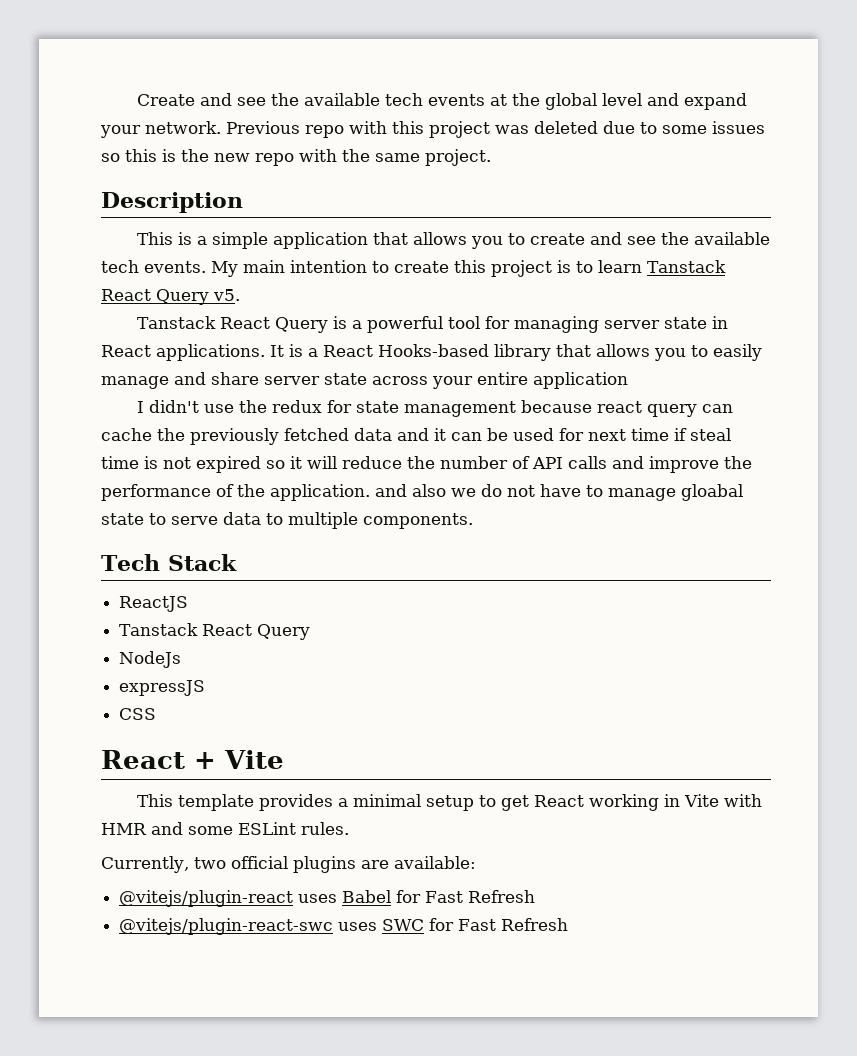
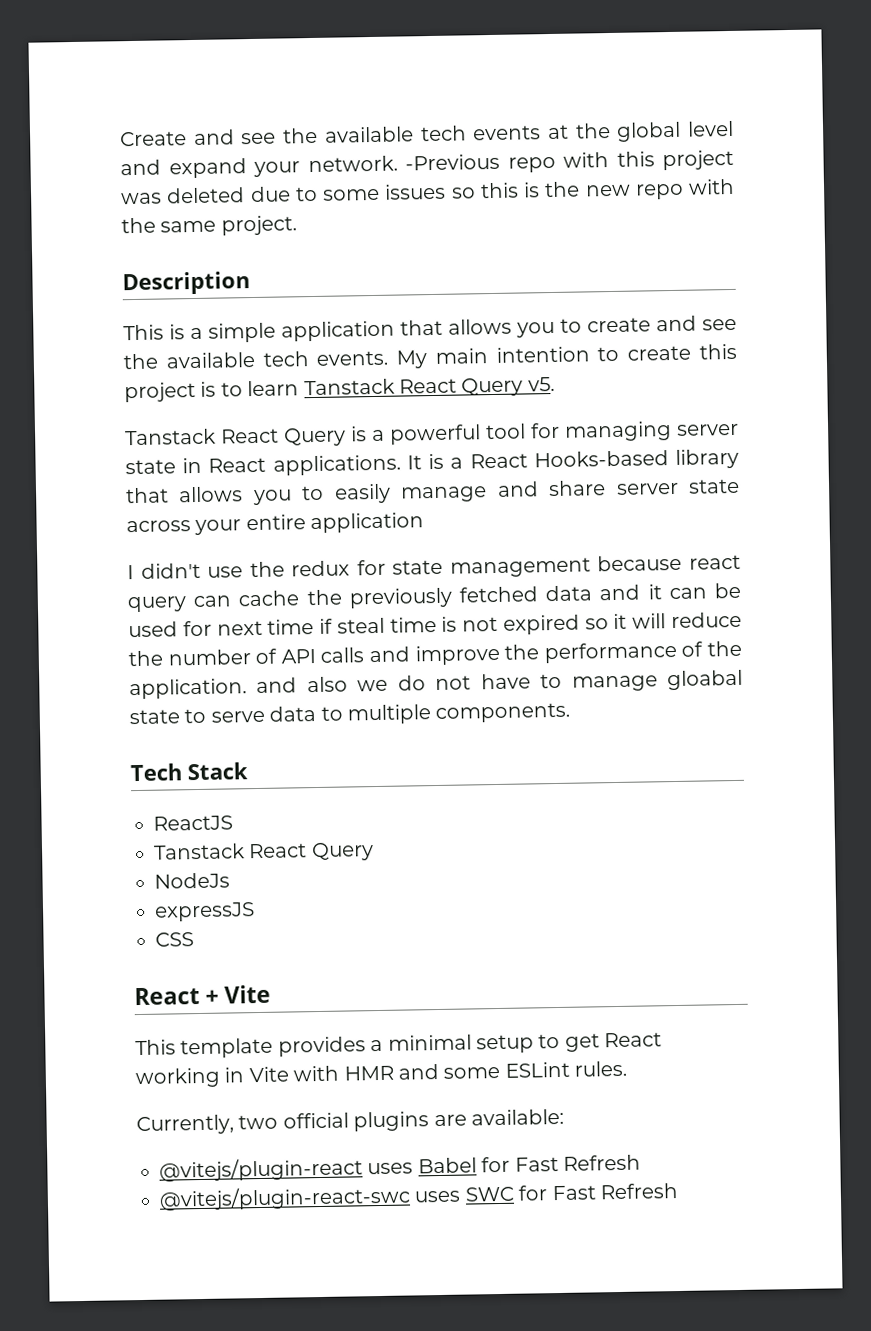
[226,121,300,134] Previous -> [405,153,500,171] -Previous

